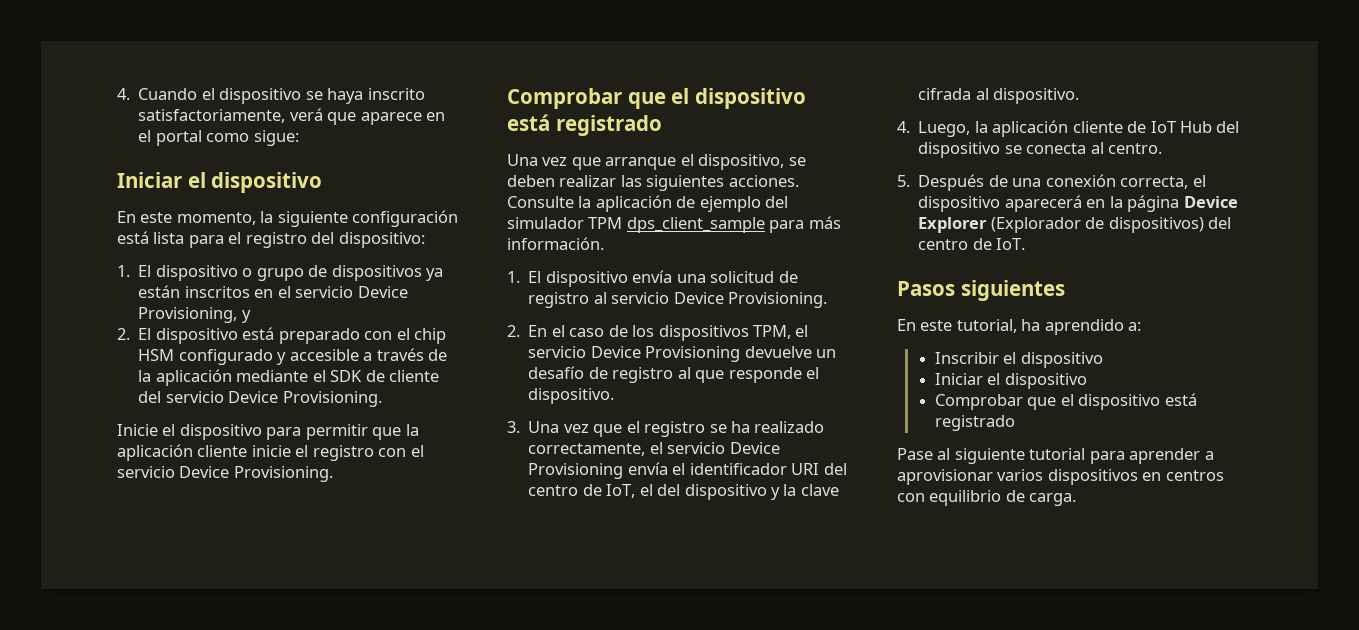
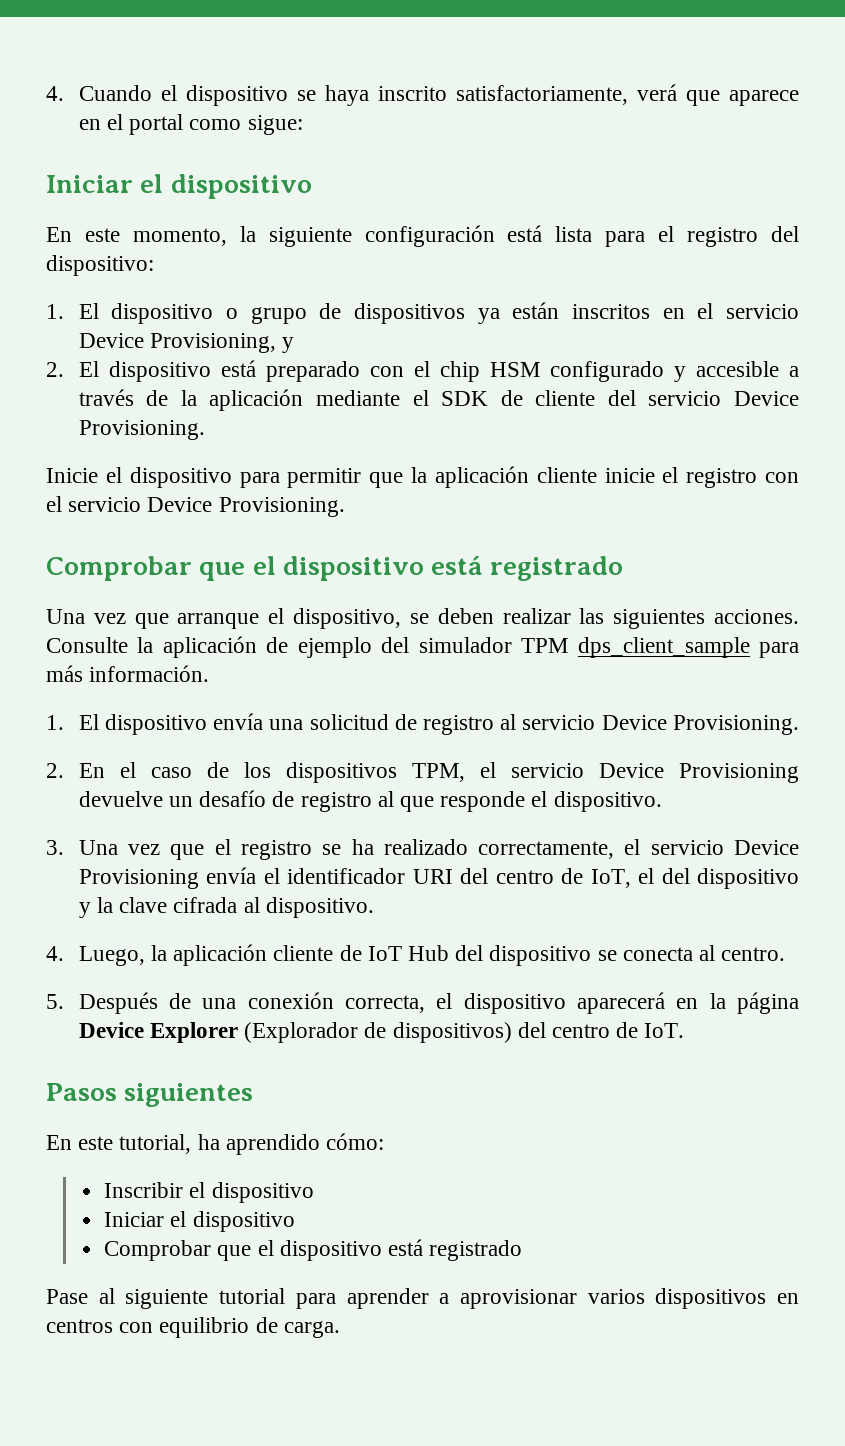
[1128,322,1142,331] a: -> [326,1133,385,1150] cómo:

